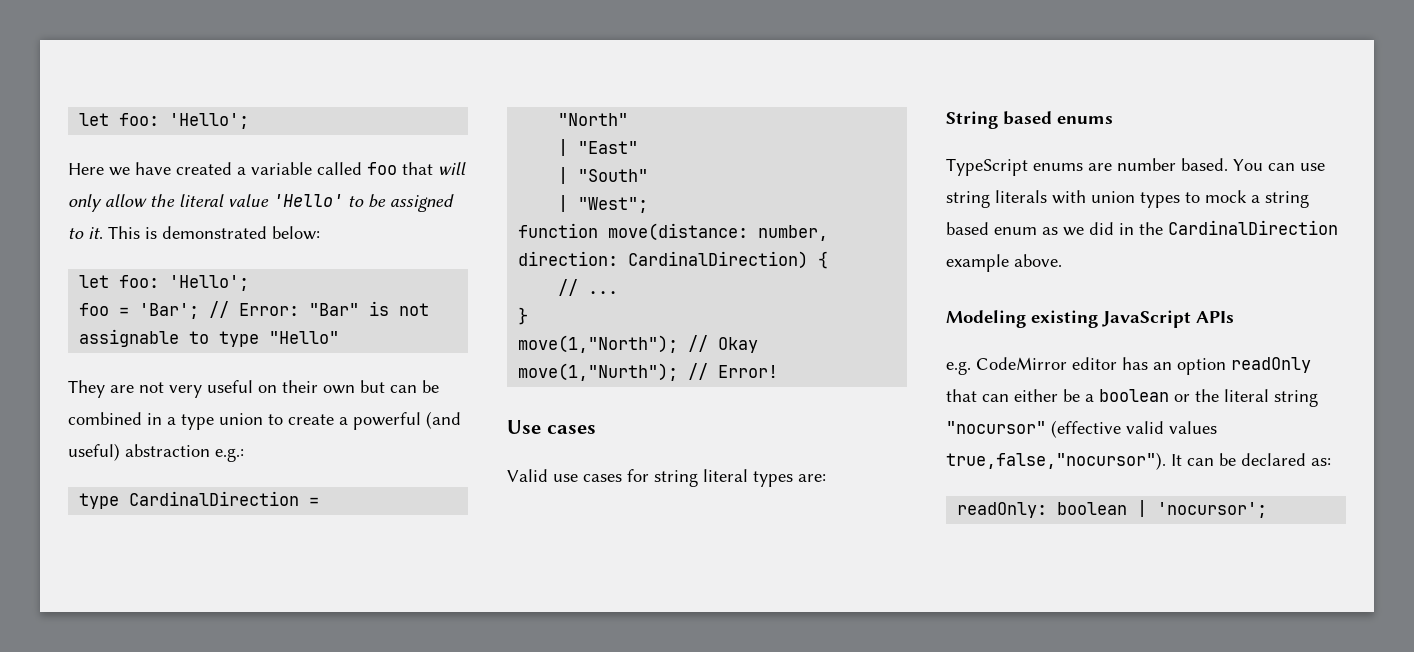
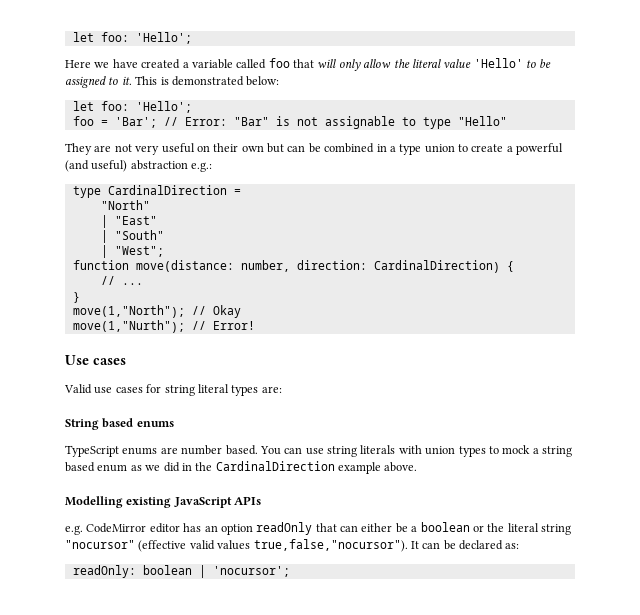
[946,310,1026,328] Modeling -> [65,496,123,508] Modelling

